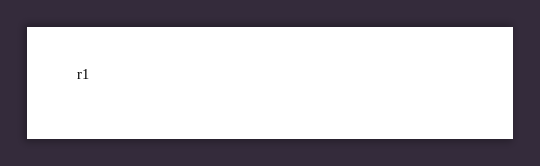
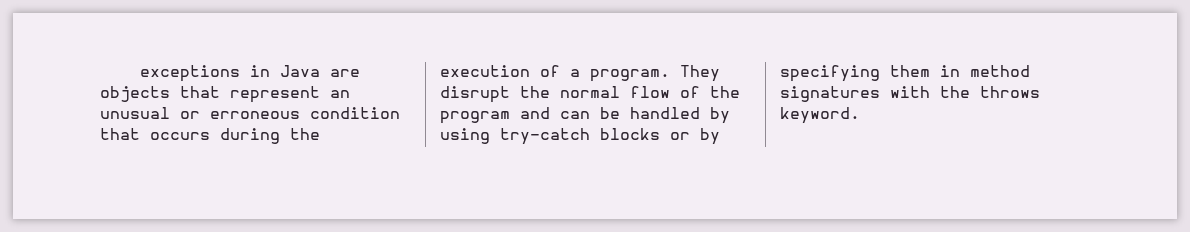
[77,69,89,79] r1 -> [140,65,361,82] [100,86,350,103] [100,107,400,119] [100,128,320,144] [440,65,720,82] [440,86,740,103] [440,107,730,124] [440,128,720,145] [780,65,1030,82] [780,86,1040,102] [780,107,860,124] exceptions in Java are objects that represent an unusual or erroneous condition that occurs during the execution of a program. They disrupt the normal flow of the program and can be handled by using try-catch blocks or by specifying them in method signatures with the throws keyword.

